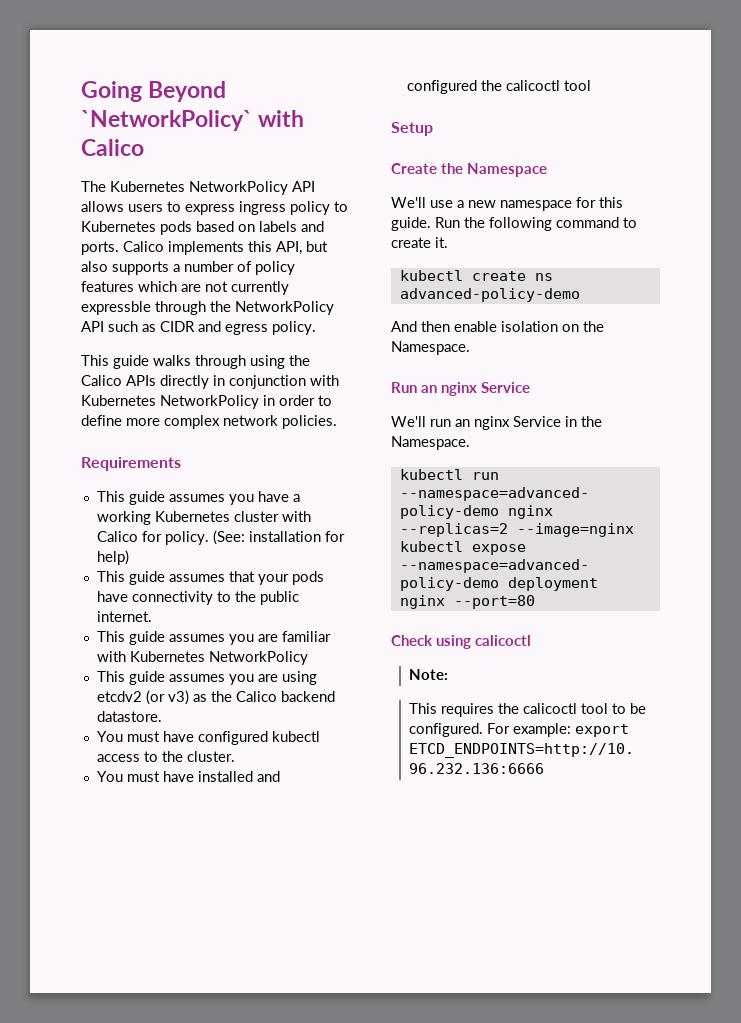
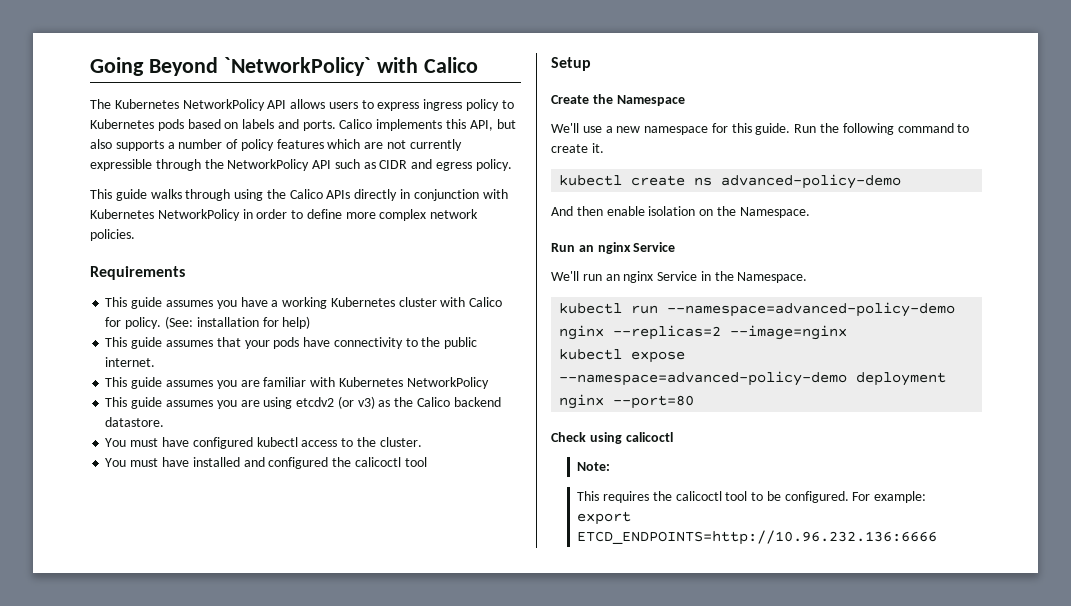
[81,301,151,315] expressble -> [90,159,152,171] expressible

